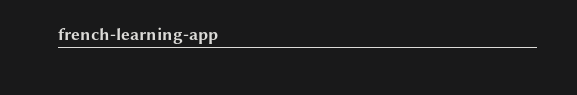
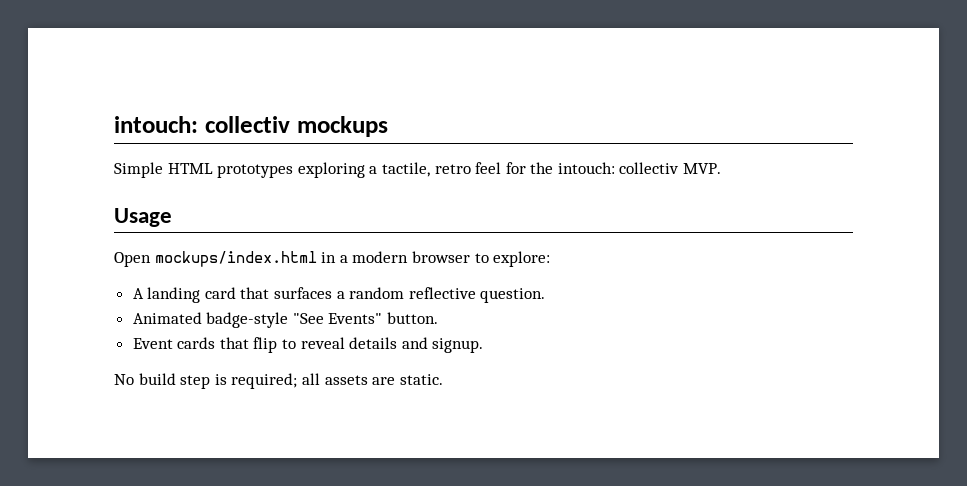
[58,27,218,44] french-learning-app -> [114,116,388,137] [114,162,722,178] [114,208,172,227] [114,251,551,267] [132,287,546,303] [132,312,439,328] [132,337,484,353] [114,373,443,389] intouch: collectiv mockups // Simple HTML prototypes exploring a tactile, retro feel for the intouch: collectiv MVP. // Usage // Open mockups/index.html in a modern browser to explore: // A landing card that surfaces a random reflective question. // Animated badge-style "See Events" button. // Event cards that flip to reveal details and signup. // No build step is required; all assets are static.

